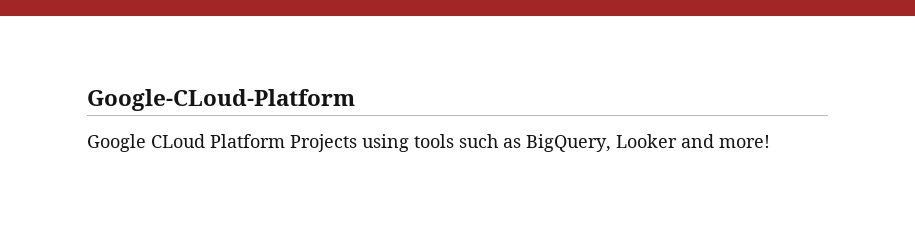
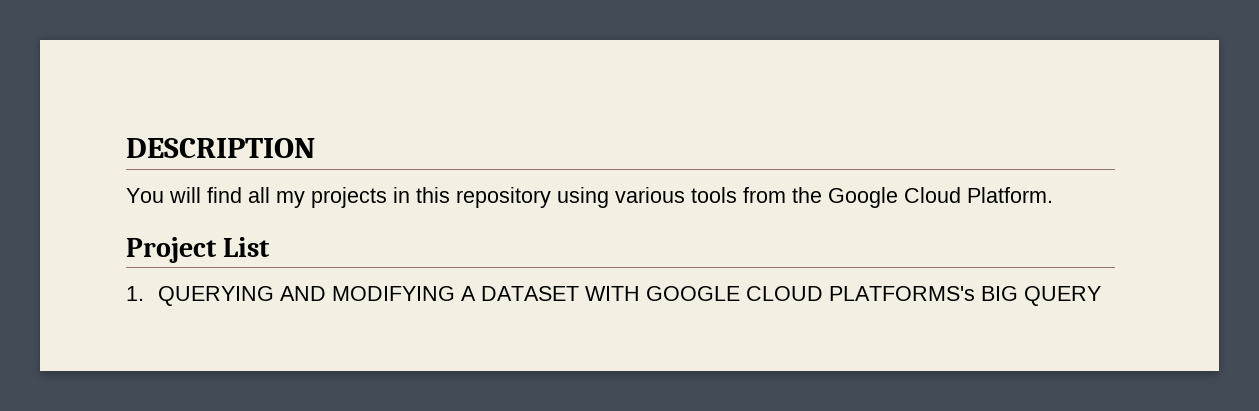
[87,89,355,111] [87,134,770,152] Google-CLoud-Platform // Google CLoud Platform Projects using tools such as BigQuery, Looker and more! -> [126,138,315,158] [126,187,1053,208] [126,237,271,263] [126,286,1102,306] DESCRIPTION // You will find all my projects in this repository using various tools from the Google Cloud Platform. // Project List // 1. QUERYING AND MODIFYING A DATASET WITH GOOGLE CLOUD PLATFORMS's BIG QUERY

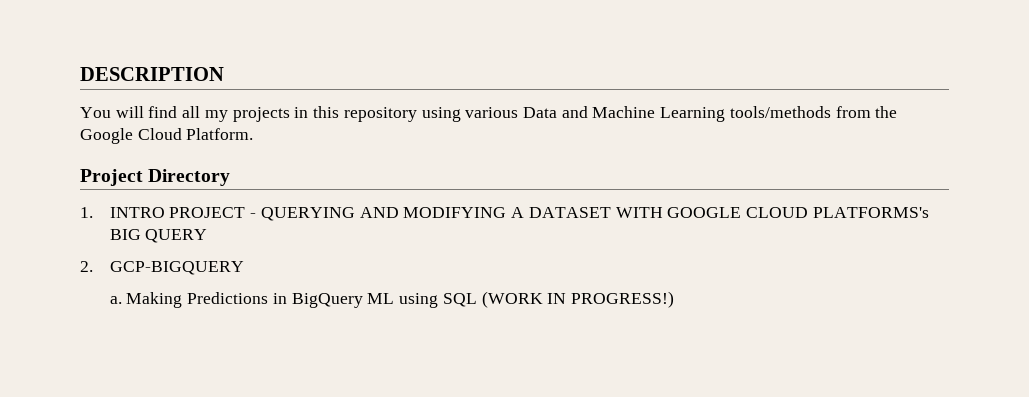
[691,187,737,203] tools -> [522,106,831,122] Data and Machine Learning tools/methods
[223,237,271,257] List -> [148,169,231,186] Directory
(144, 293) none -> [109,207,257,218] INTRO PROJECT -
(1102, 296) none -> [80,261,244,275] [109,291,674,308] // 2. GCP-BIGQUERY // a. Making Predictions in BigQuery ML using SQL (WORK IN PROGRESS!)

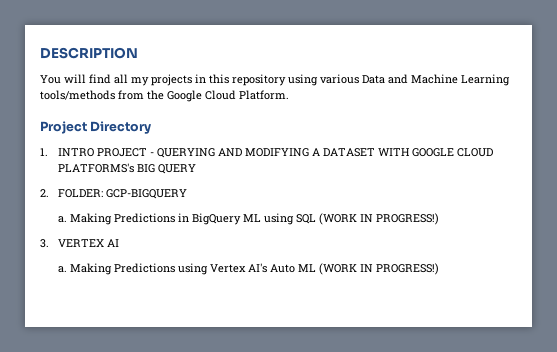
(93, 266) none -> [58,189,104,198] FOLDER:
(674, 299) none -> [40,239,120,248] [58,263,440,275] // 3. VERTEX AI // a. Making Predictions using Vertex AI's Auto ML (WORK IN PROGRESS!)

